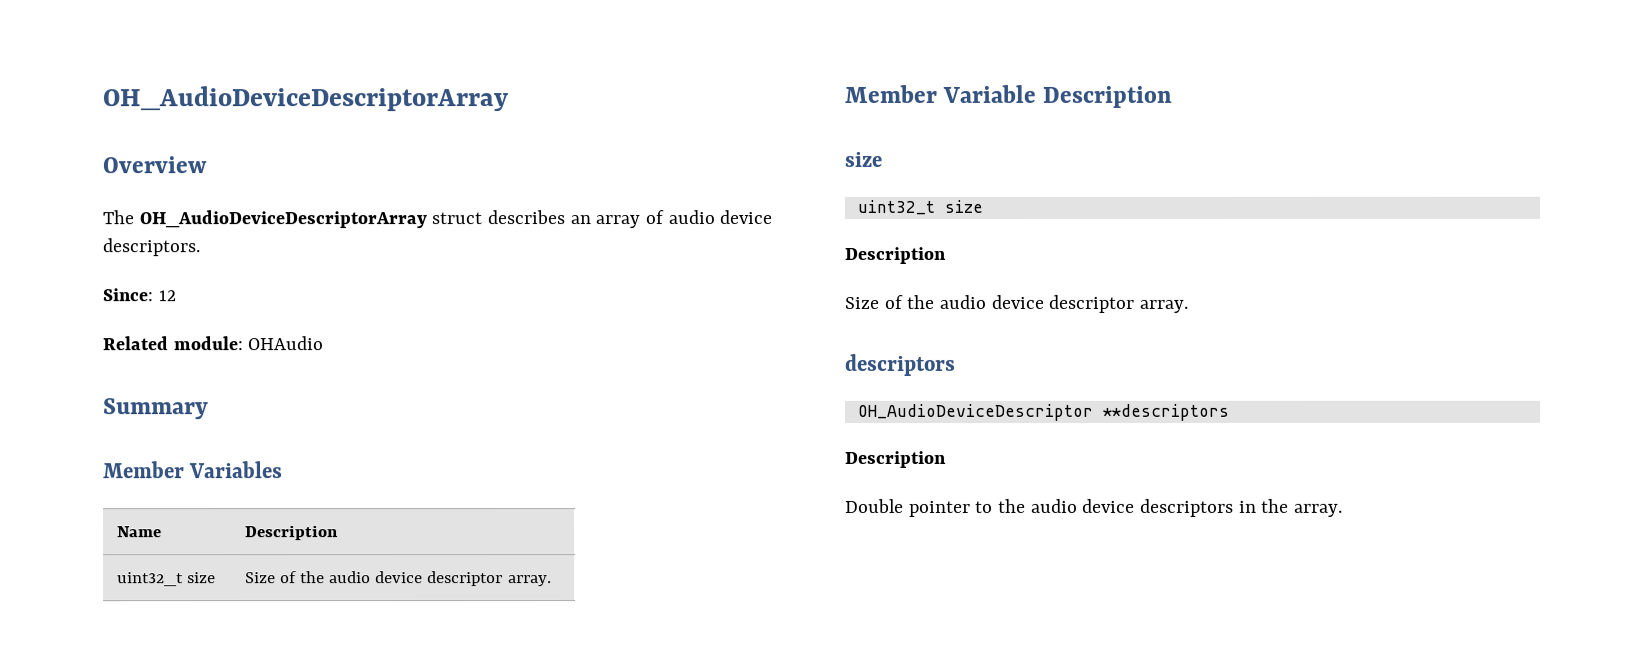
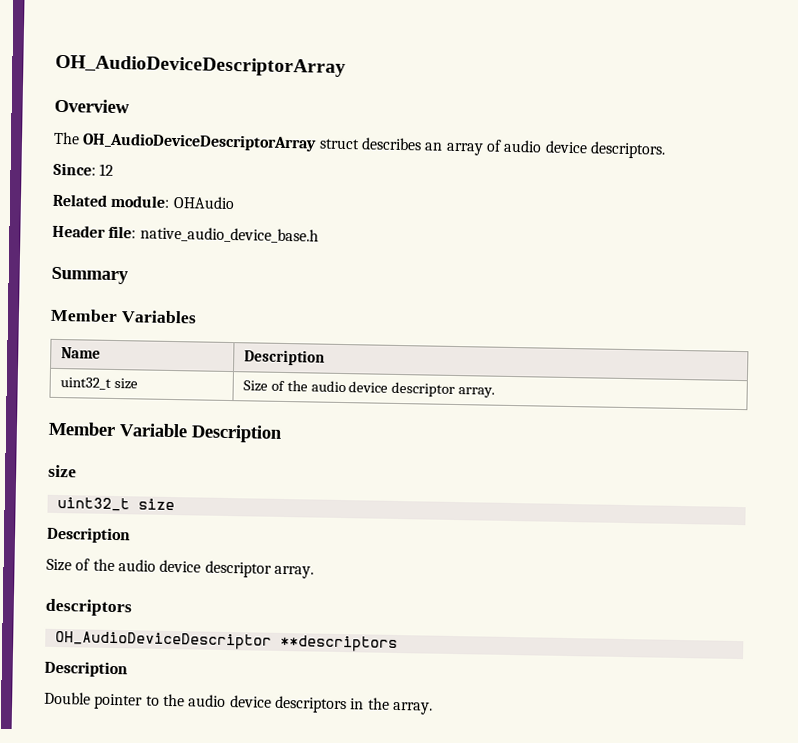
(325, 343) none -> [52,224,319,244] // Header file: native_audio_device_base.h

